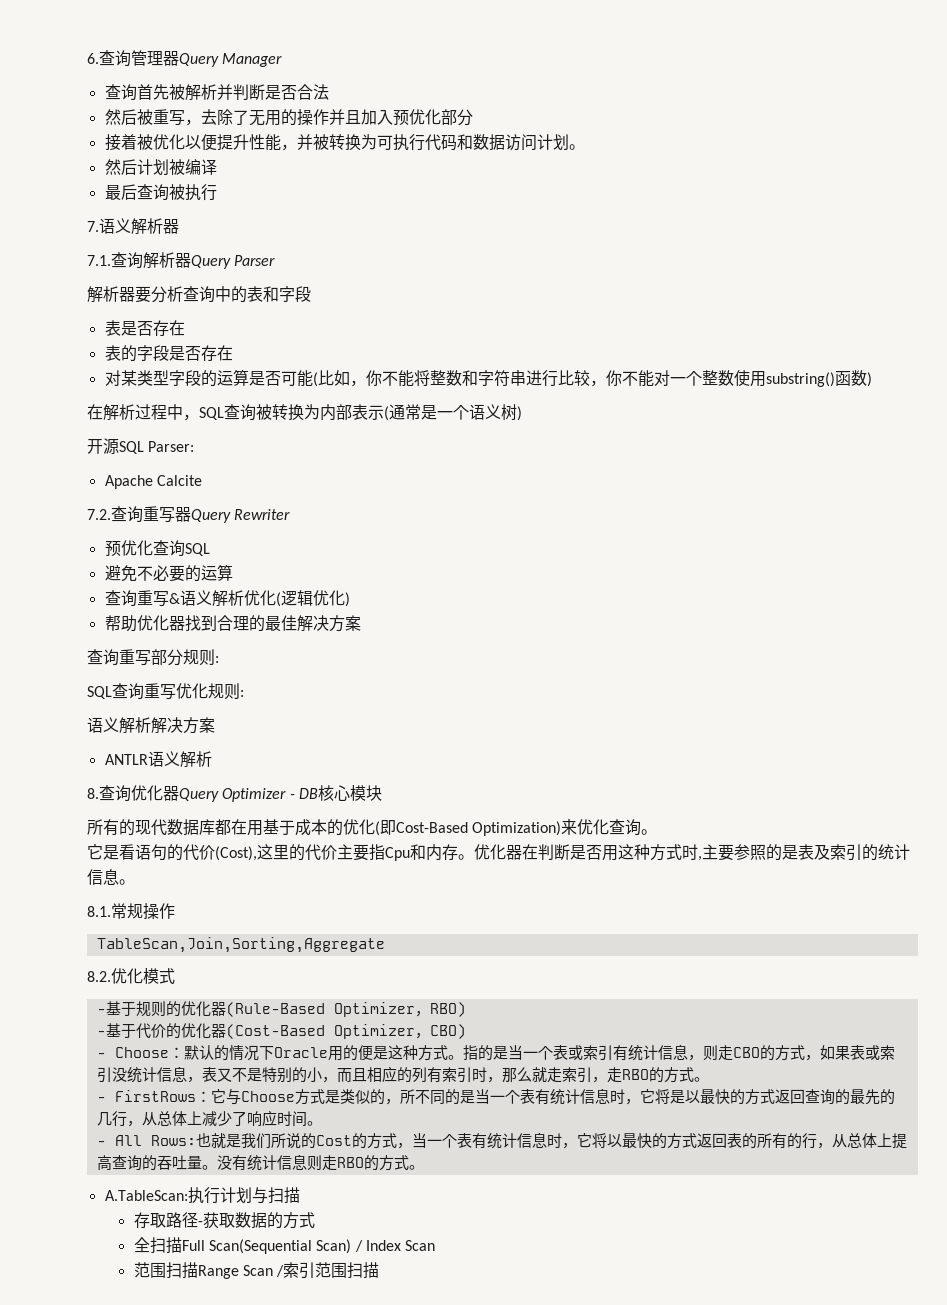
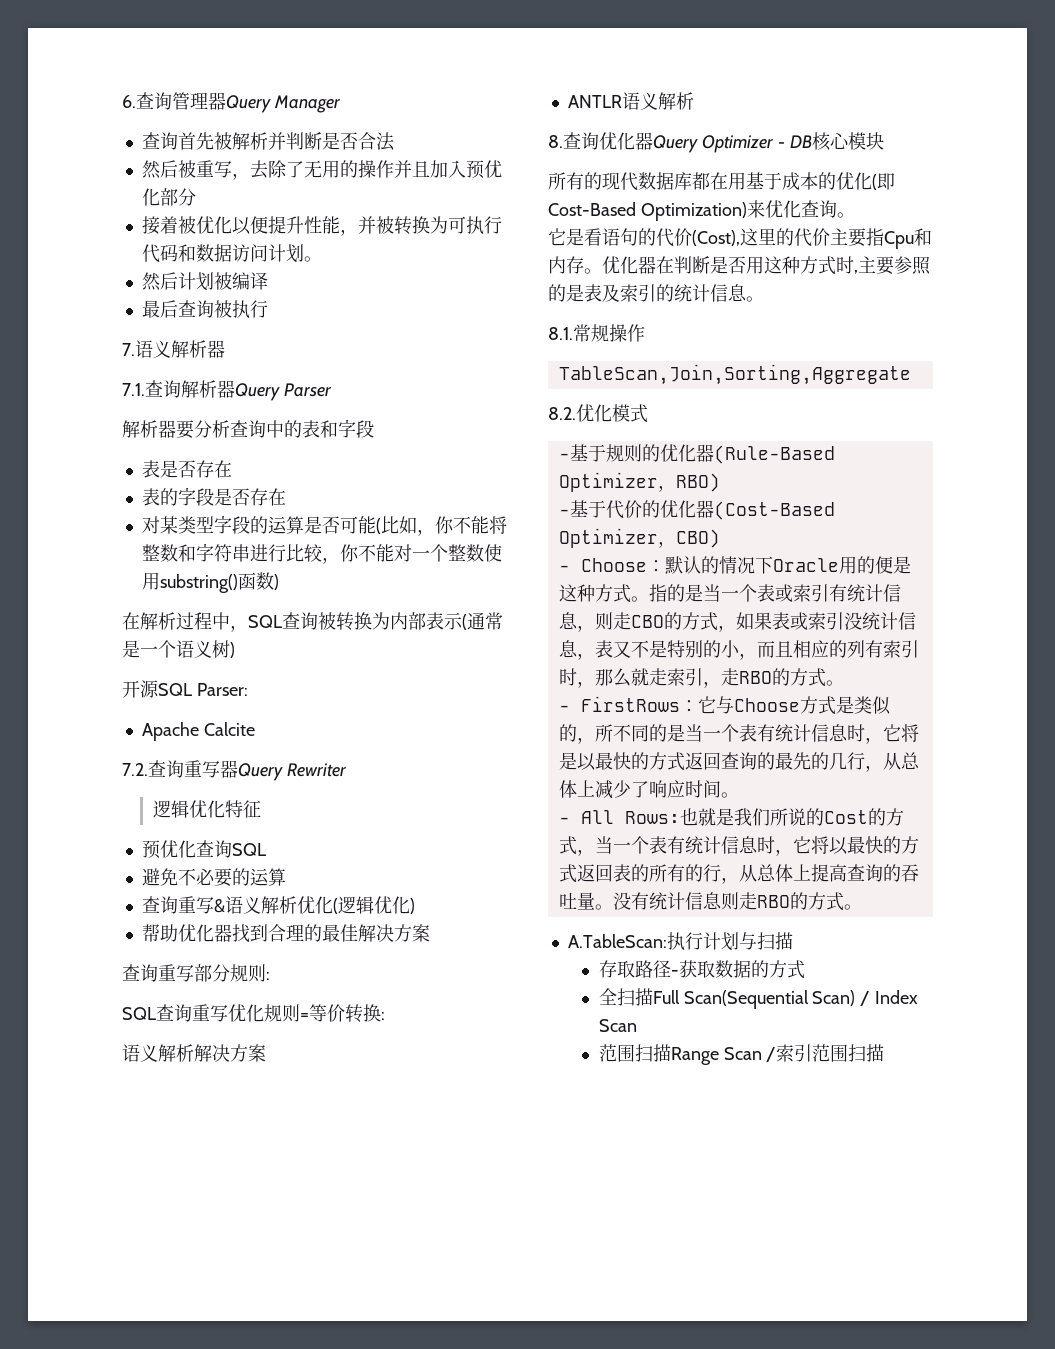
(291, 514) none -> [152,800,261,818] // 逻辑优化特征
(240, 691) none -> [300,1004,381,1023] =等价转换

